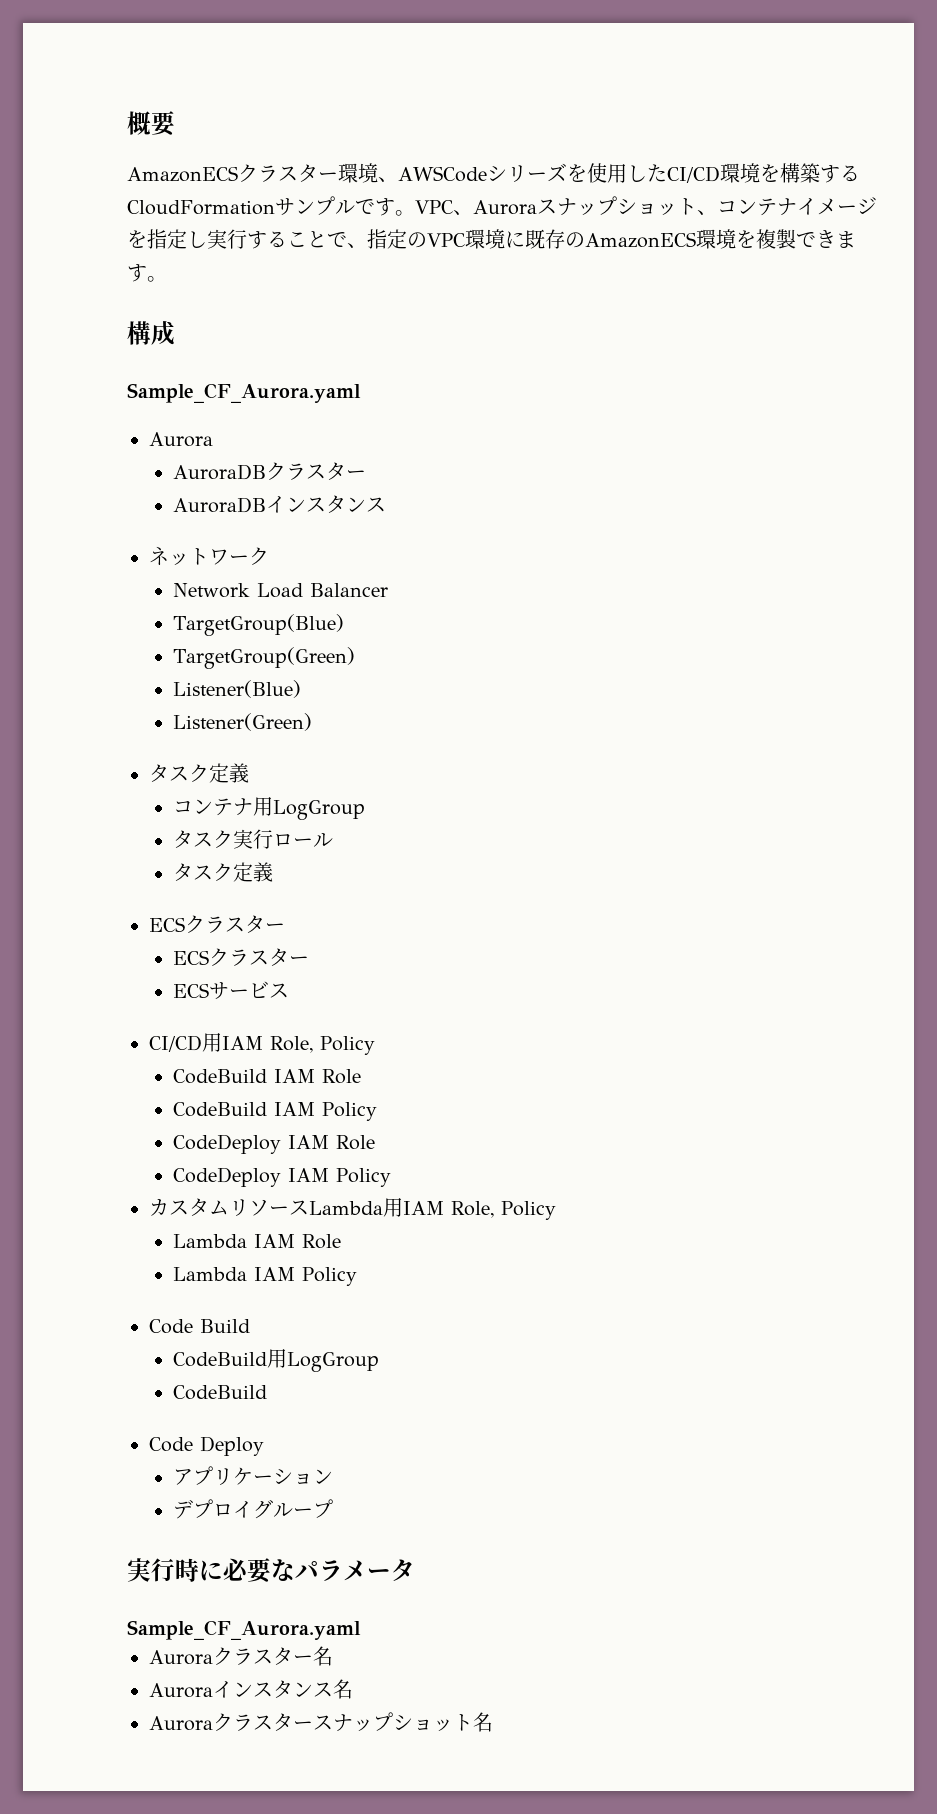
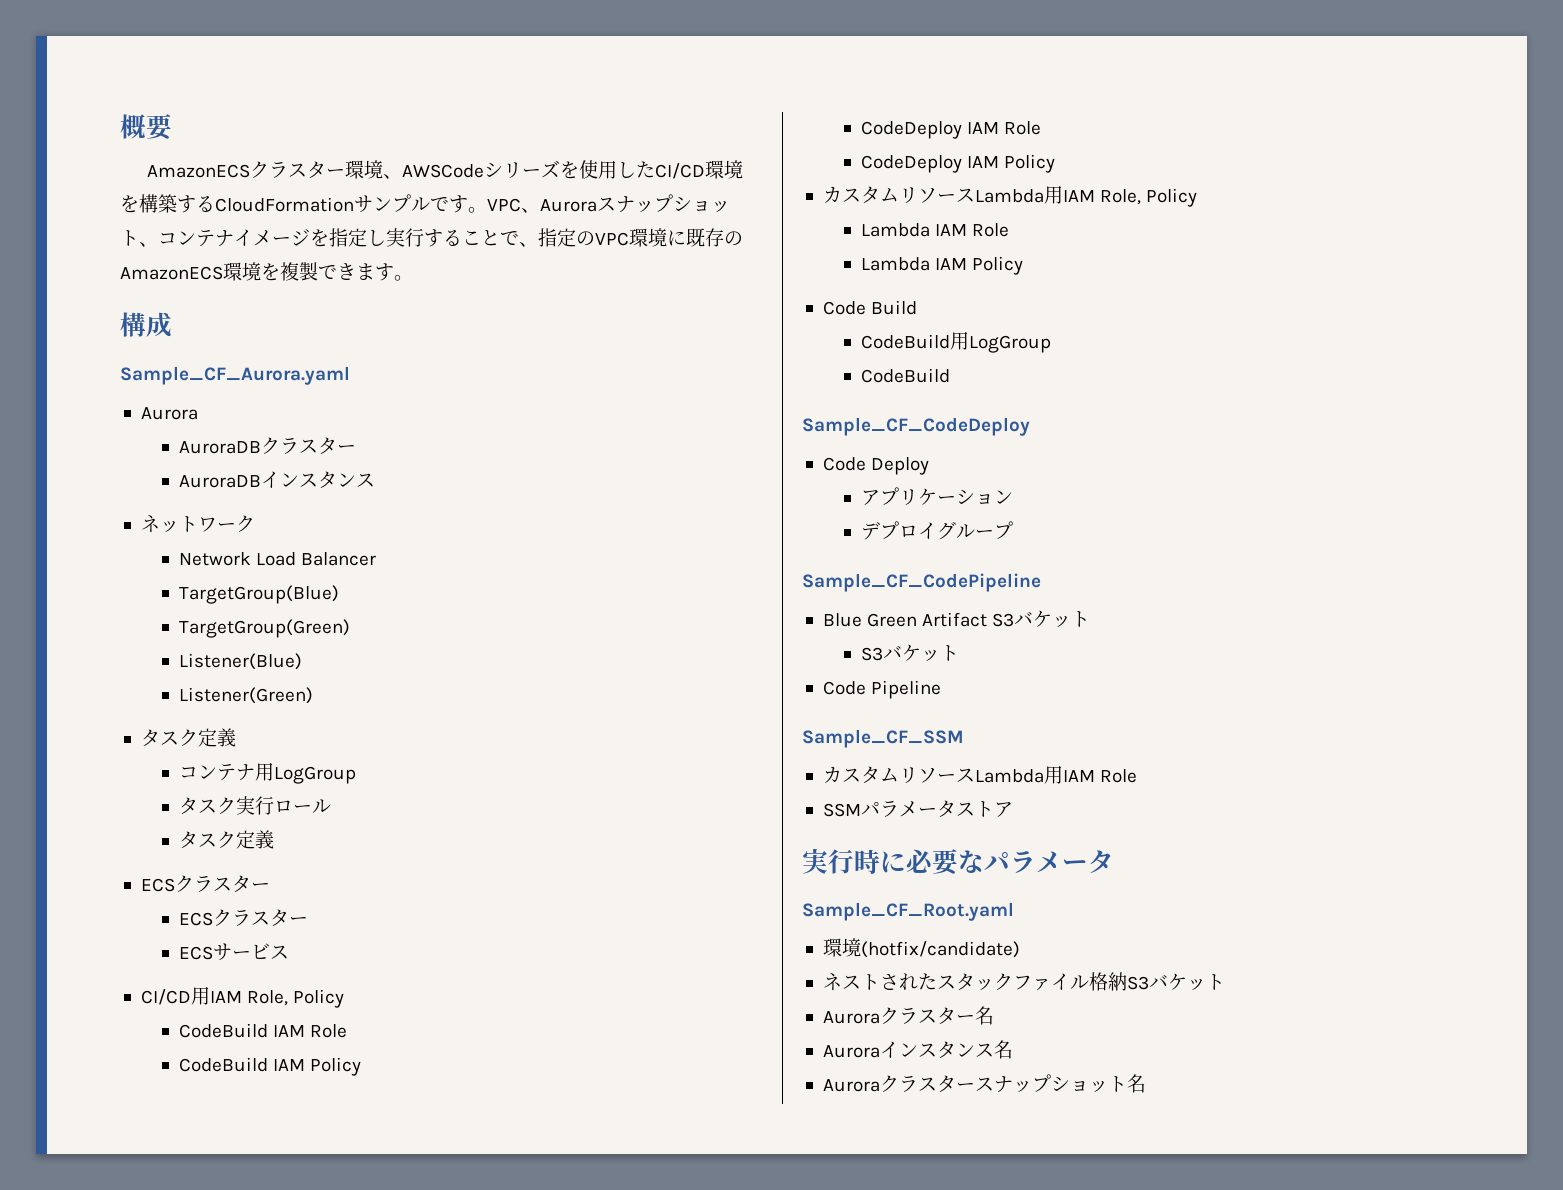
(267, 1392) none -> [802,417,1030,436] // Sample_CF_CodeDeploy
(333, 1508) none -> [802,573,1041,592] [822,610,1091,628] [860,644,959,662] [822,680,942,699] [802,729,964,748] [822,766,1138,784] [822,800,1013,818] // Sample_CF_CodePipeline // Blue Green Artifact S3バケット // S3バケット // Code Pipeline // Sample_CF_SSM // カスタムリソースLambda用IAM Role // SSMパラメータストア
[127,1620,361,1640] Sample_CF_Aurora.yaml -> [802,902,1014,921] [822,938,1020,958] [822,972,1225,991] Sample_CF_Root.yaml // 環境(hotfix/candidate) // ネストされたスタックファイル格納S3バケット

